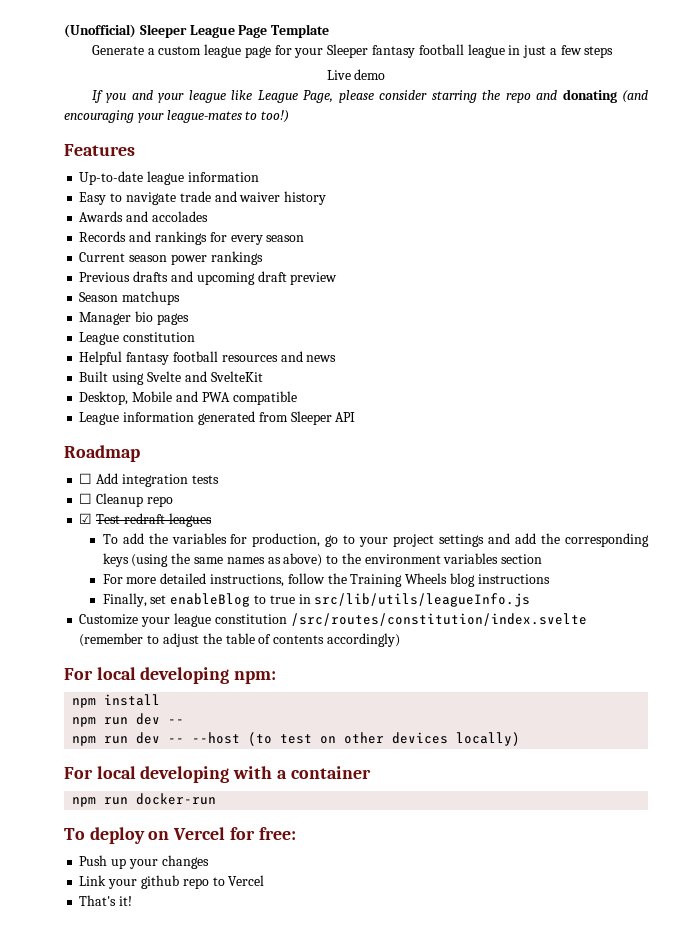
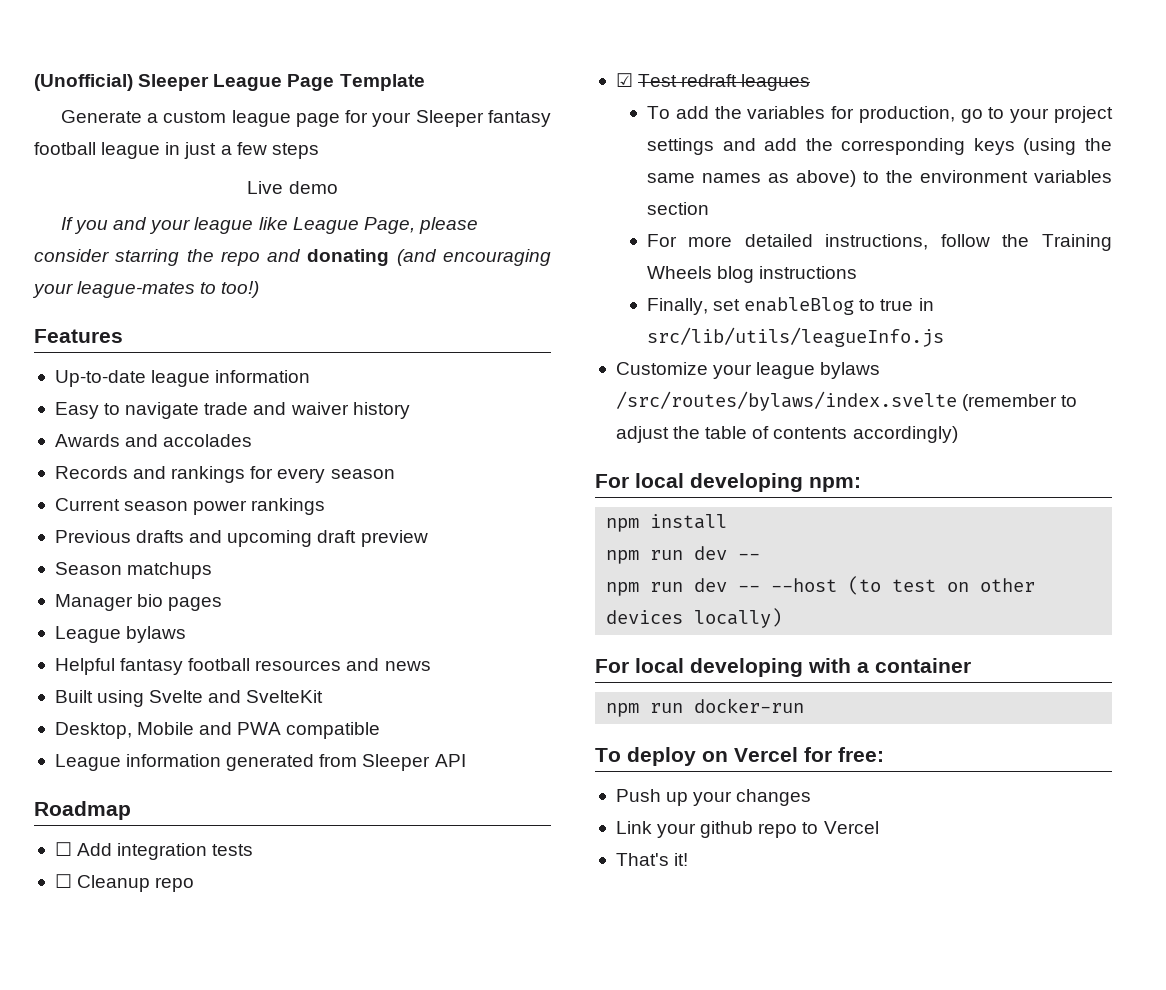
[123,332,196,342] constitution -> [126,626,187,643] bylaws
[214,613,587,626] constitution /src/routes/constitution/index.svelte -> [820,362,881,379] [615,391,957,411] bylaws /src/routes/bylaws/index.svelte

